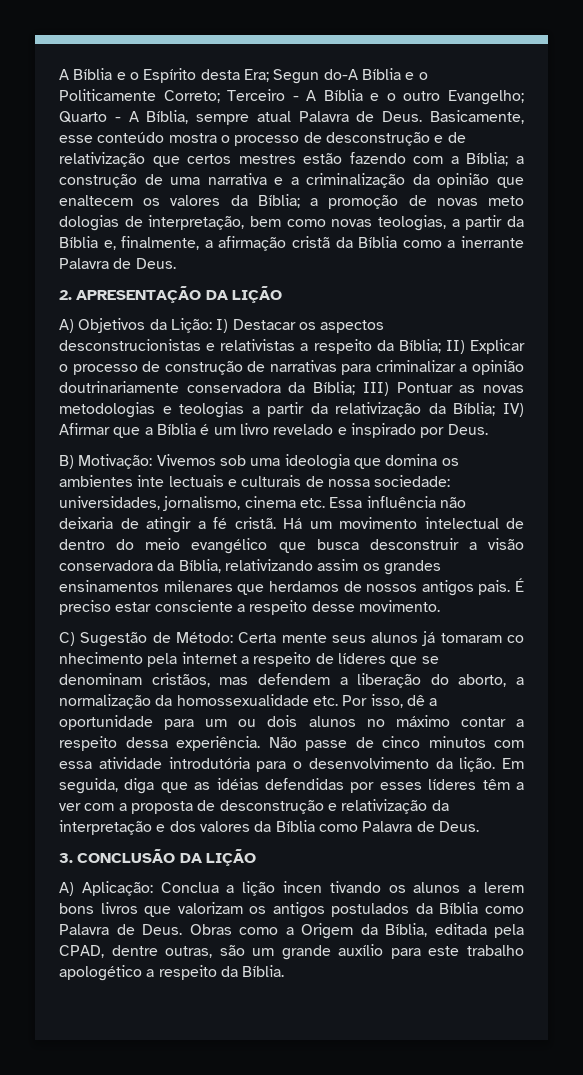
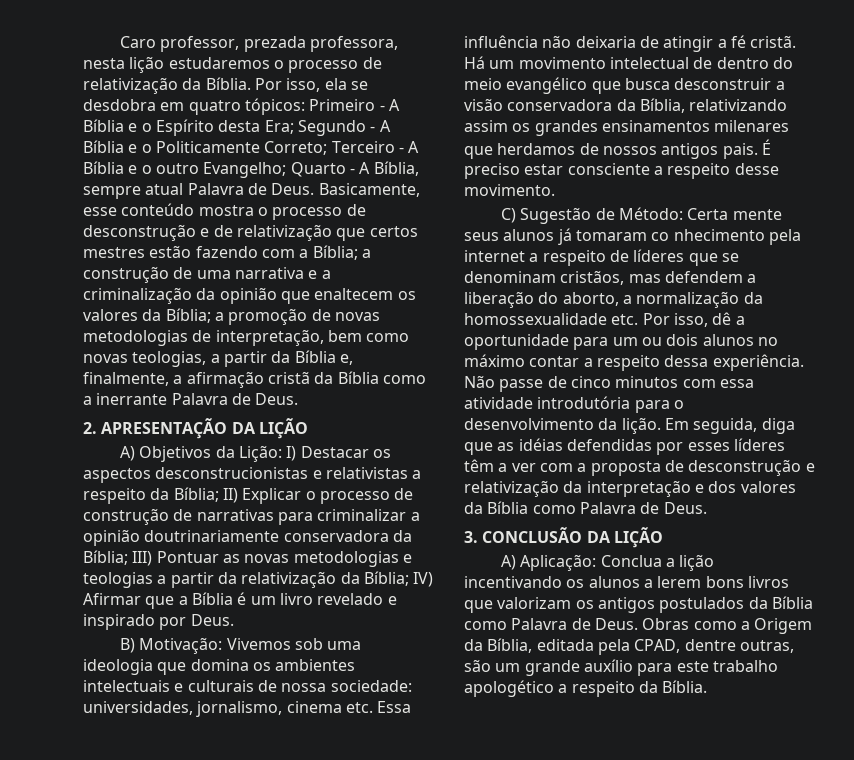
(59, 74) none -> [119,36,398,52] [83,56,382,73] [83,77,368,94] [83,98,385,115] Caro professor, prezada professora, nesta lição estudaremos o processo de relativização da Bíblia. Por isso, ela se desdobra em quatro tópicos: Primeiro -
[273,69,358,84] Segun do-A -> [297,120,391,136] Segundo - A
[488,196,524,206] [59,215,119,231] meto dologias -> [83,330,188,346] metodologias
[137,475,224,487] inte lectuais -> [83,680,170,692] intelectuais
[283,881,381,893] incen tivando -> [464,576,562,588] incentivando

